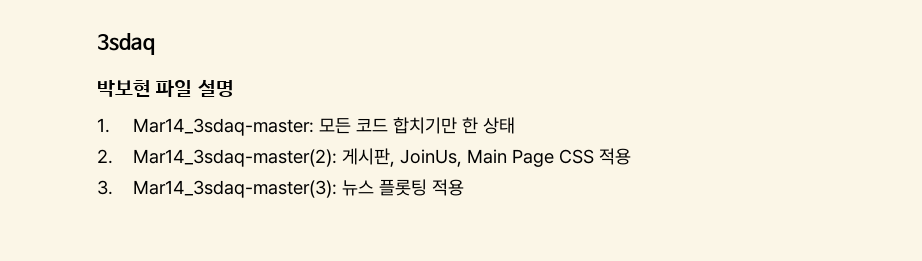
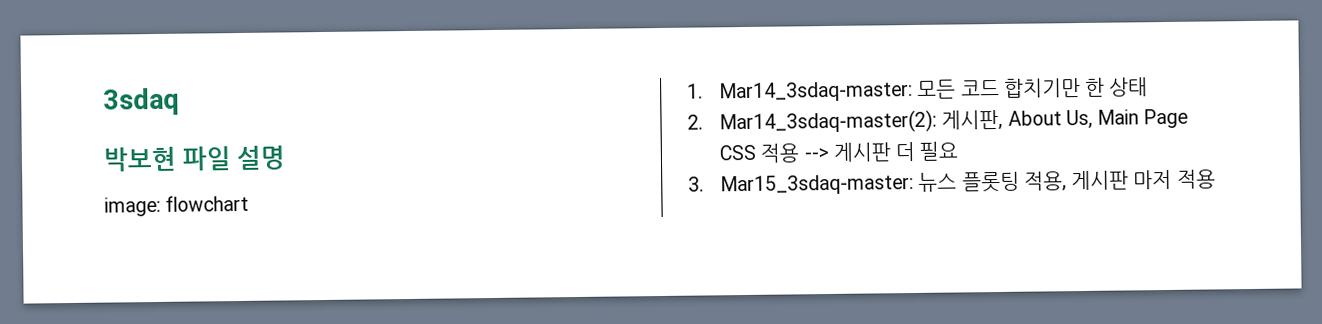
(234, 88) none -> [104,194,250,217] // image: flowchart
[399,149,462,167] JoinUs, -> [1007,109,1093,130] About Us,
(631, 156) none -> [803,141,960,162] --> 게시판 더 필요
[132,180,337,198] Mar14_3sdaq-master(3): -> [720,173,915,196] Mar15_3sdaq-master:
(427, 187) none -> [1023,169,1173,192] 적용, 게시판 마저

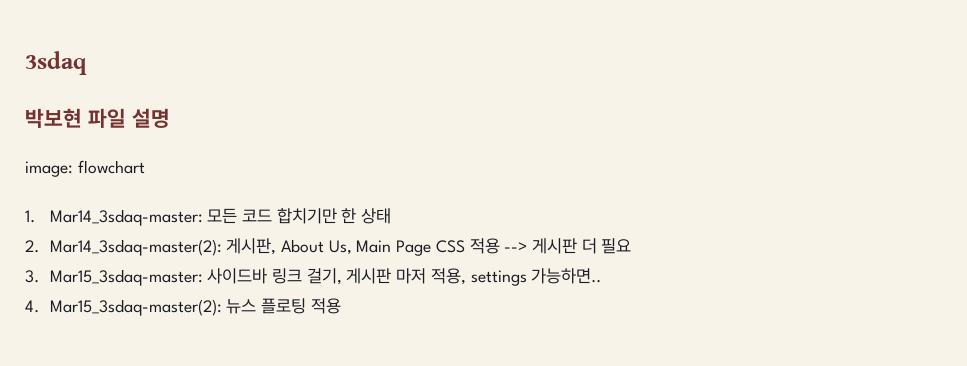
[918,169,1173,193] 뉴스 플롯팅 적용, 게시판 마저 -> [207,268,602,286] [25,298,306,316] 사이드바 링크 걸기, 게시판 마저 적용, settings 가능하면.. // 4. Mar15_3sdaq-master(2): 뉴스 플로팅

